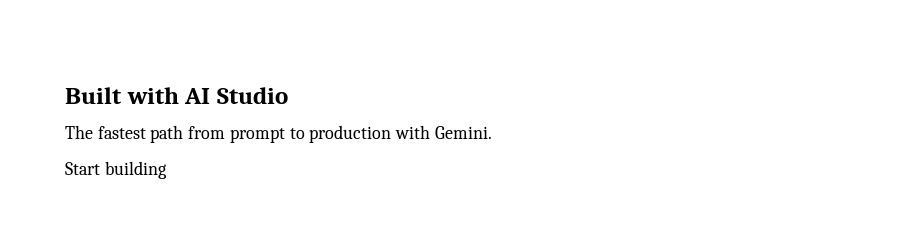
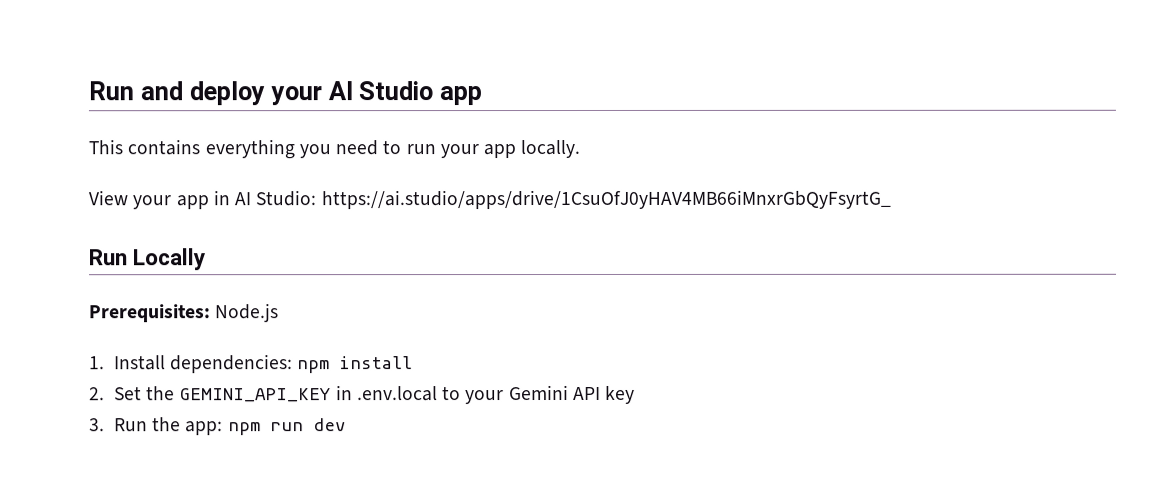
[65,87,288,104] [65,125,492,143] [65,161,167,179] Built with AI Studio // The fastest path from prompt to production with Gemini. // Start building -> [88,81,483,106] [88,139,581,160] [88,189,891,210] [89,248,207,271] [89,303,280,323] [89,354,414,374] [89,385,636,405] [89,417,346,436] Run and deploy your AI Studio app // This contains everything you need to run your app locally. // View your app in AI Studio: https://ai.studio/apps/drive/1CsuOfJ0yHAV4MB66iMnxrGbQyFsyrtG_ // Run Locally // Prerequisites: Node.js // 1. Install dependencies: npm install // 2. Set the GEMINI_API_KEY in .env.local to your Gemini API key // 3. Run the app: npm run dev

